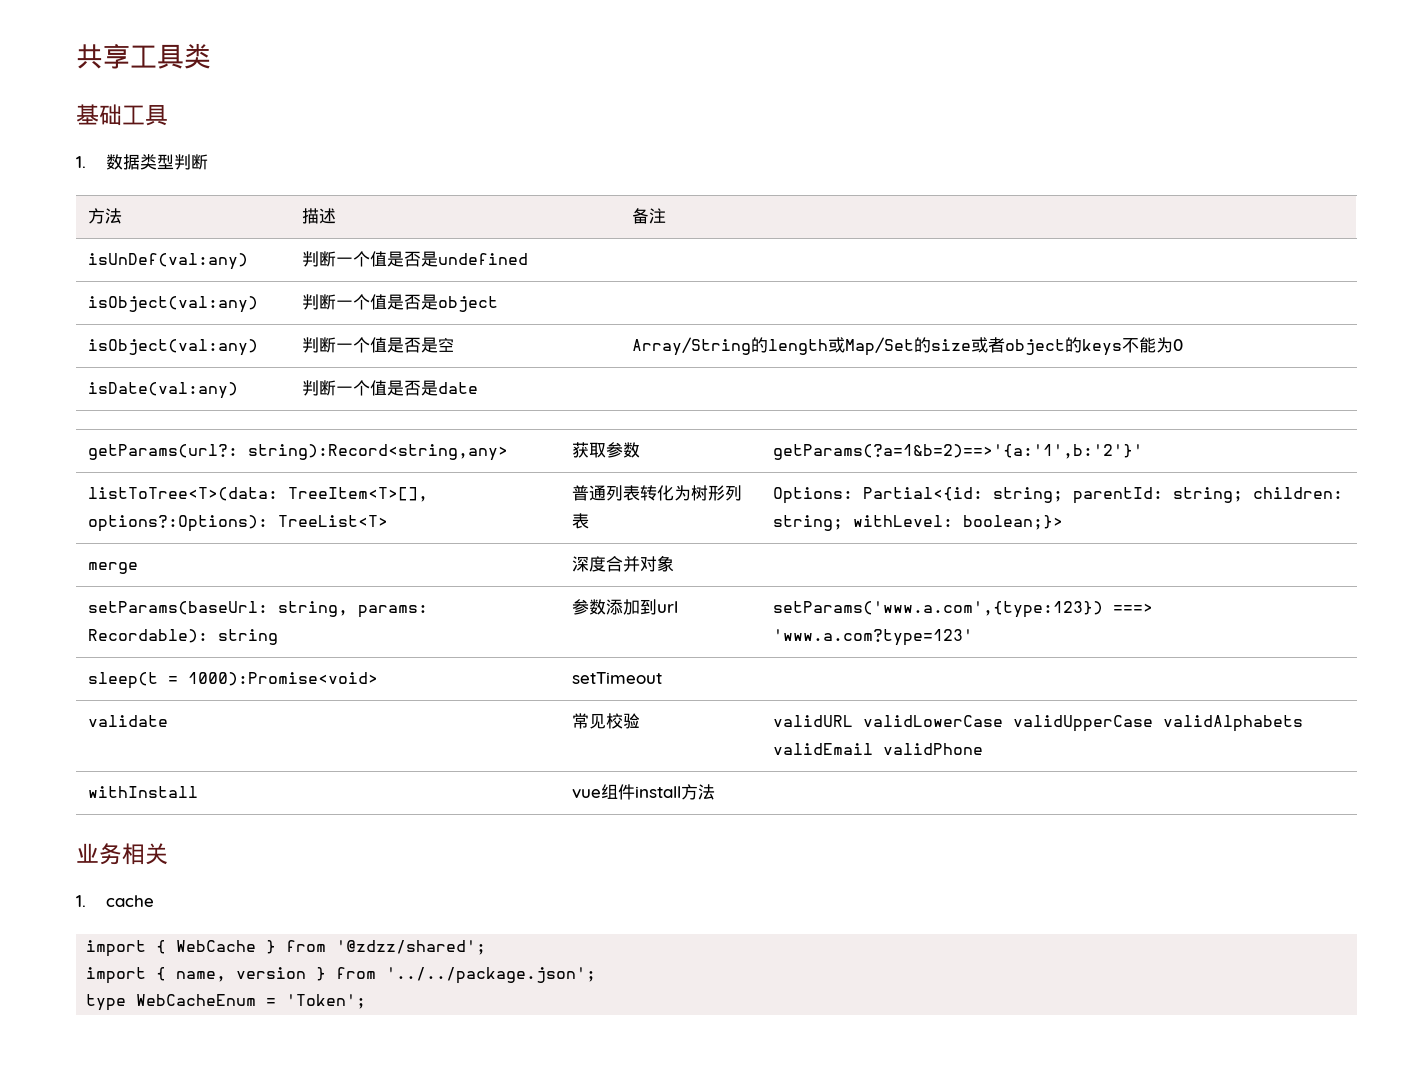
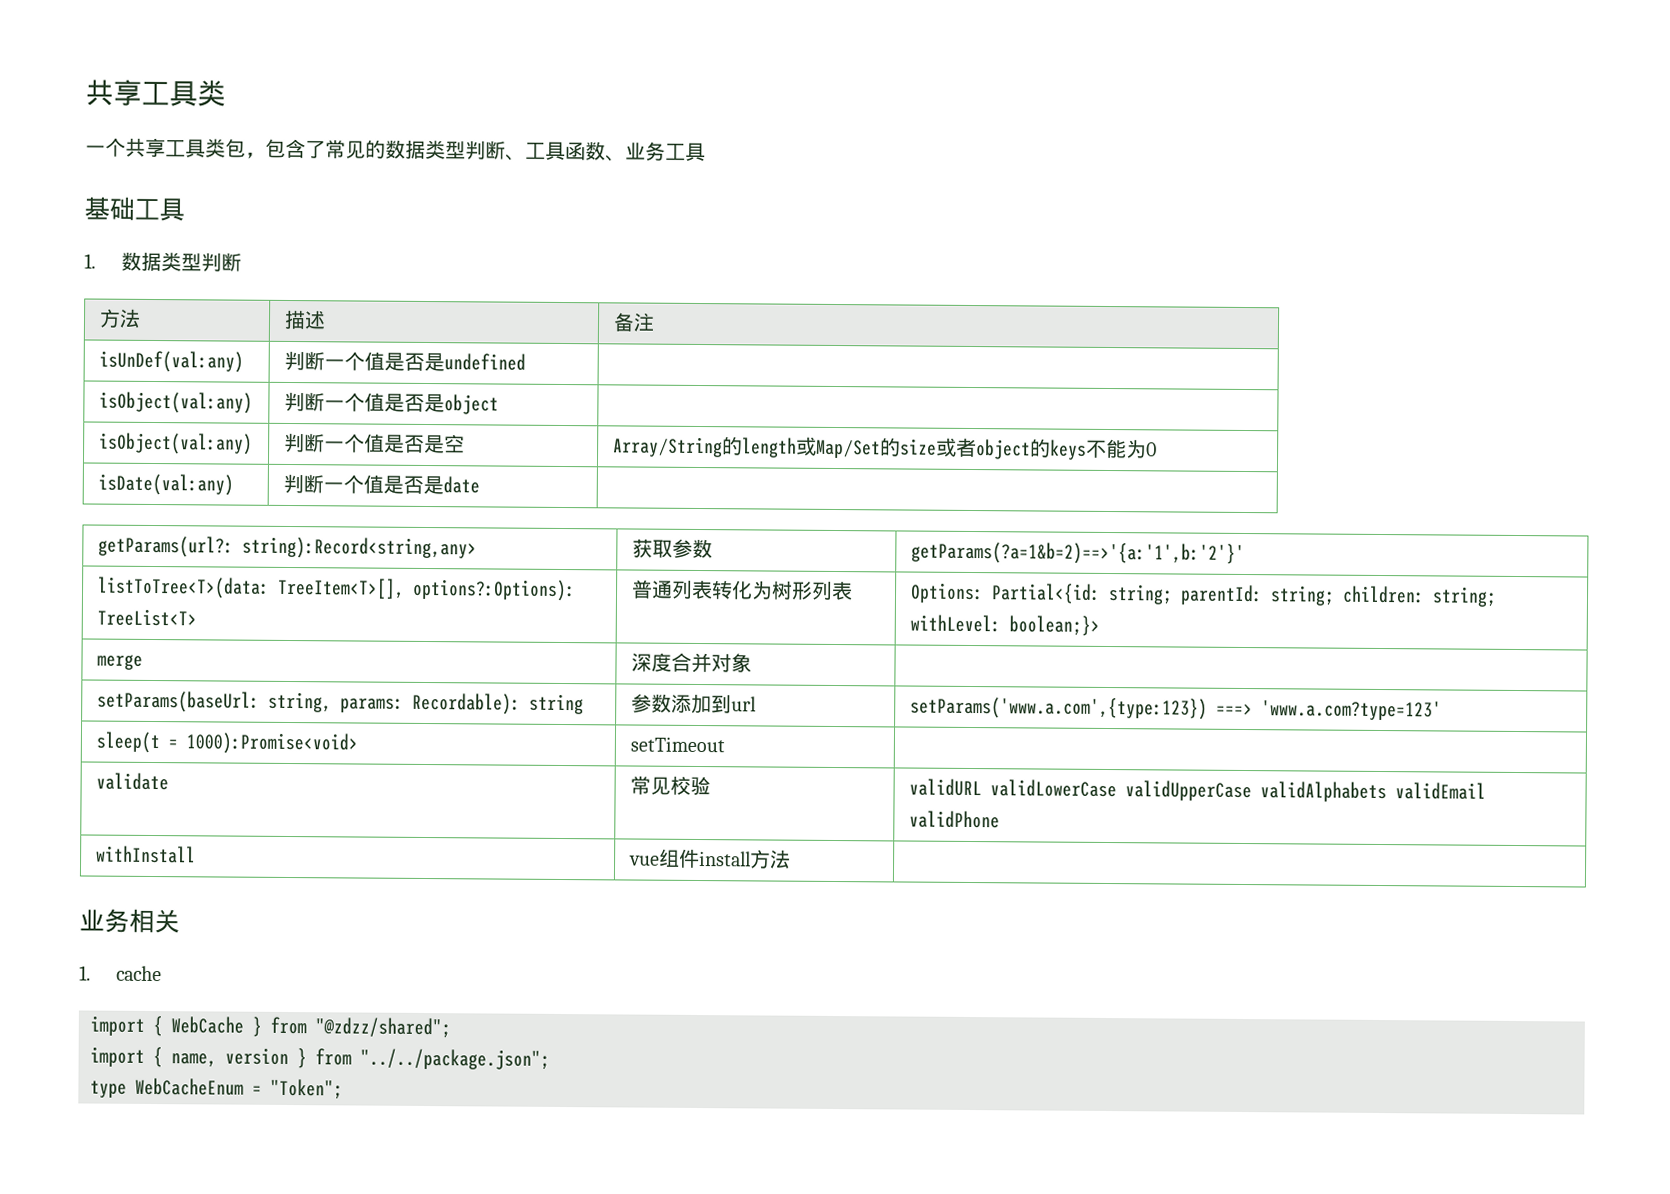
[76,43,211,69] 共享工具类 -> [85,79,226,107] [85,137,706,162] 共享工具类 // 一个共享工具类包，包含了常见的数据类型判断、工具函数、业务工具
[336,940,487,955] '@zdzz/shared'; -> [315,1017,451,1039] "@zdzz/shared";
[386,967,597,984] '../../package.json'; -> [360,1048,550,1070] "../../package.json";
[286,994,367,1009] 'Token'; -> [270,1078,343,1100] "Token";

